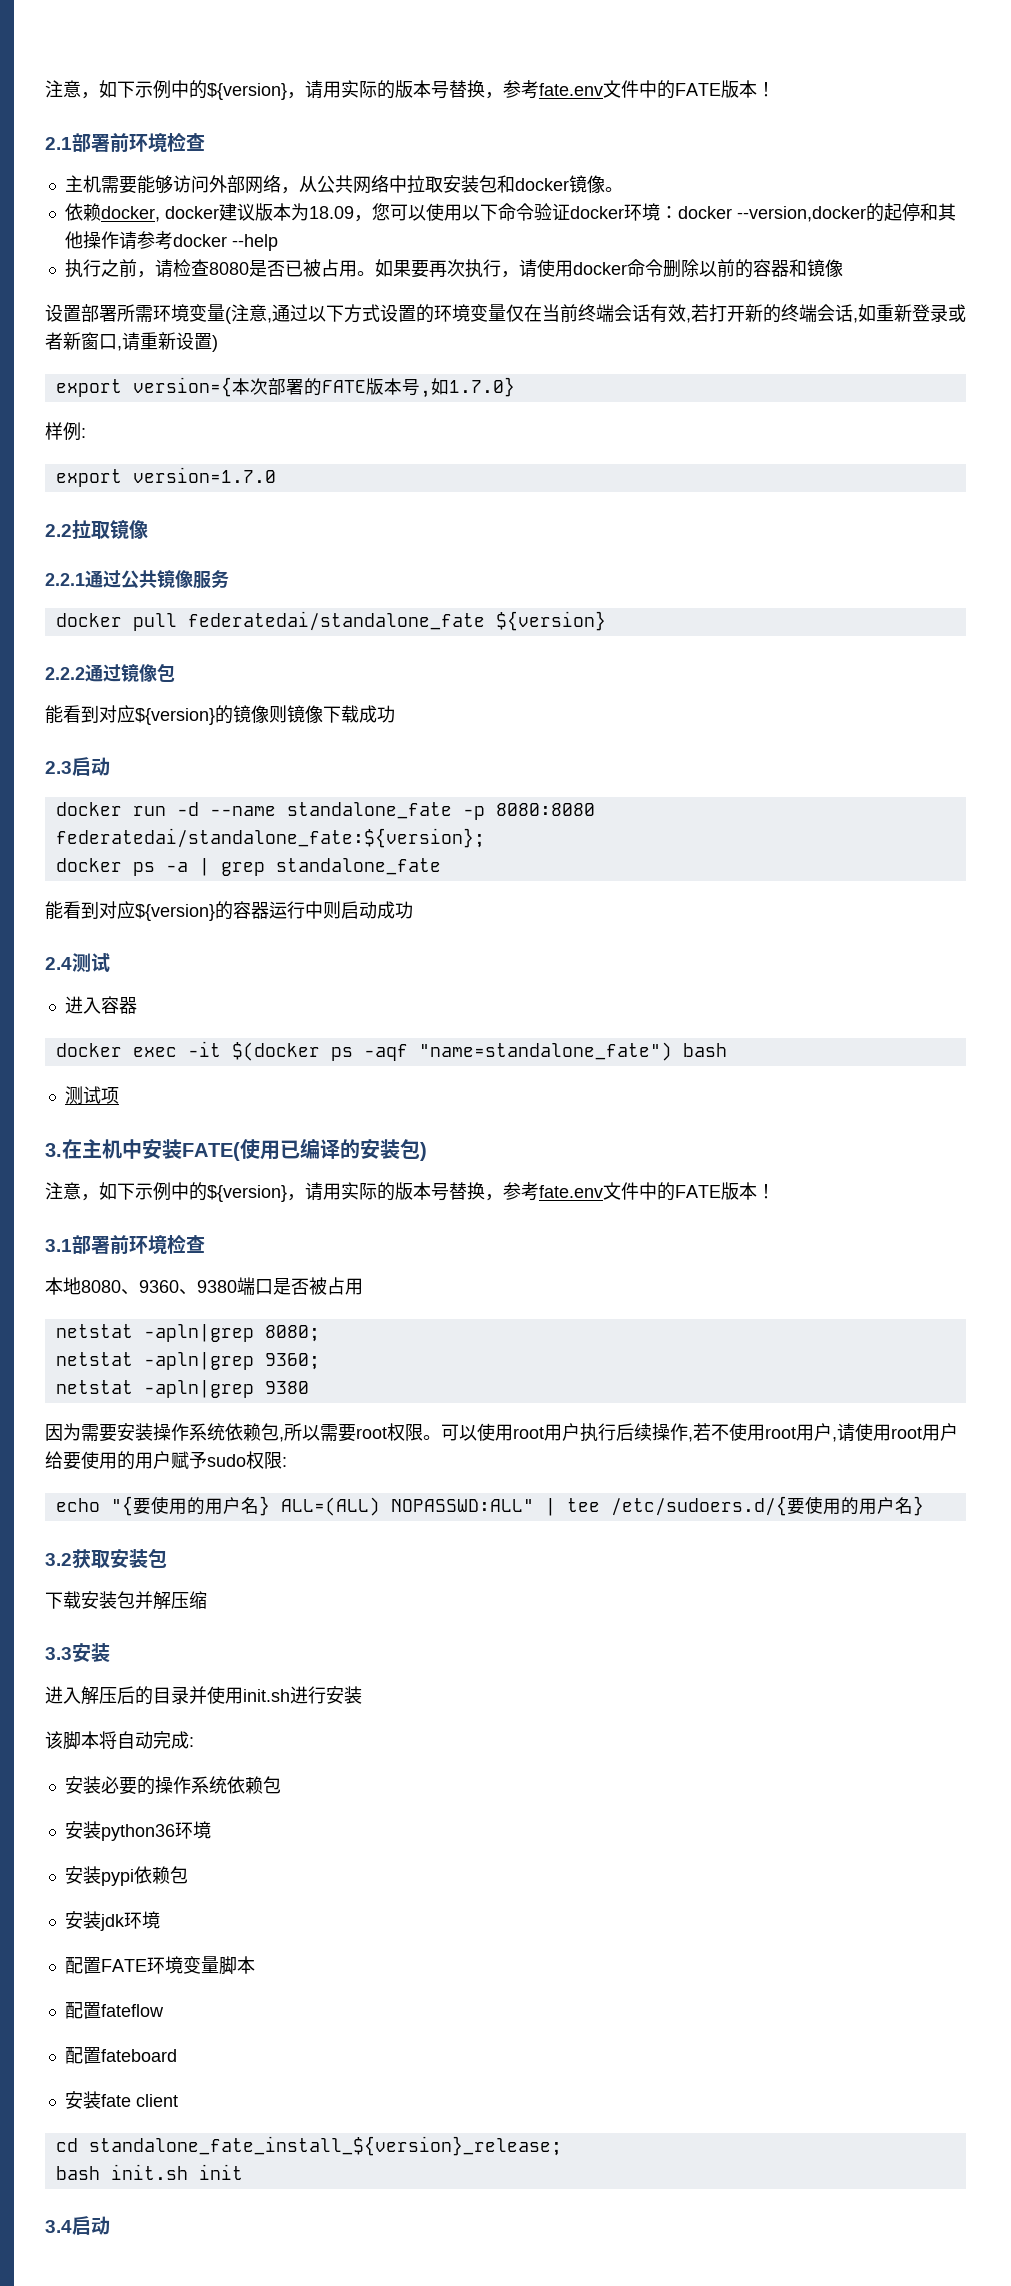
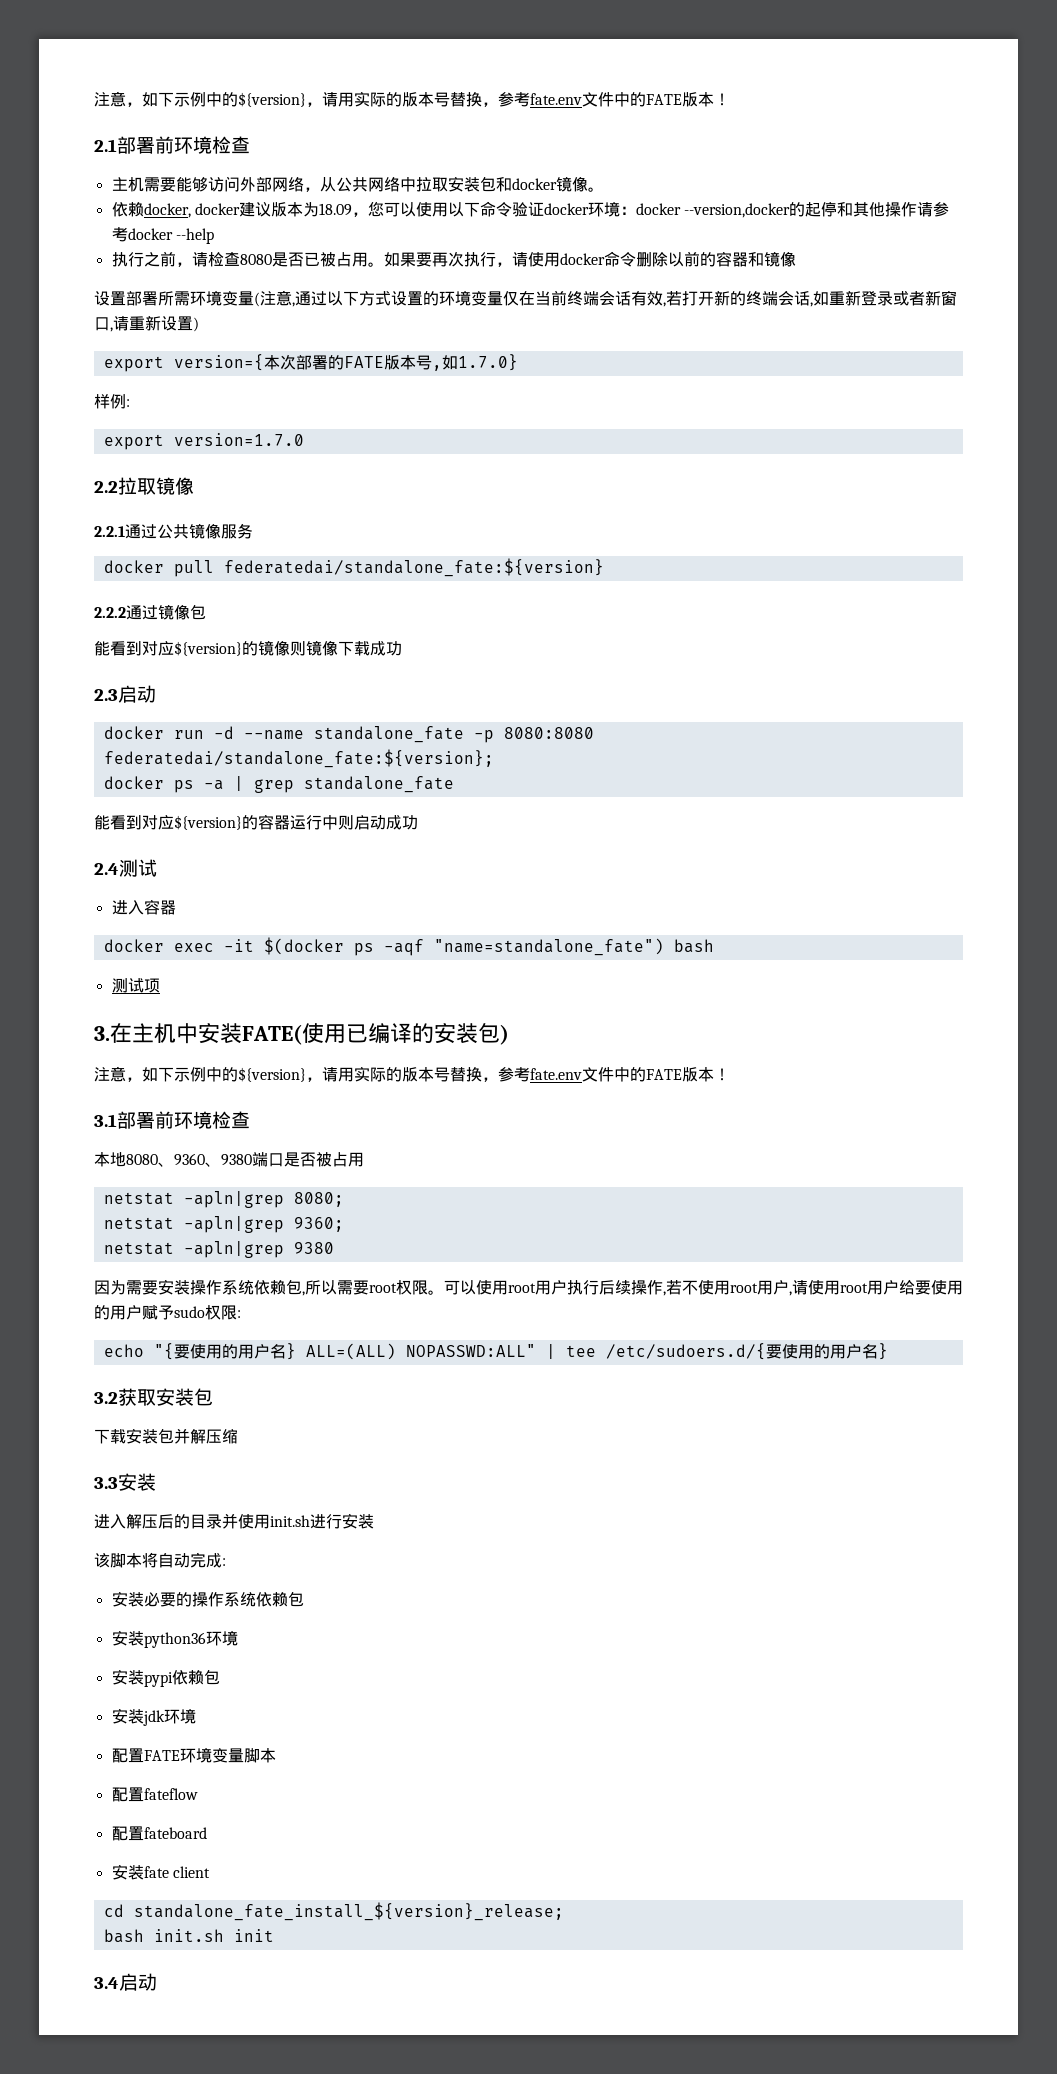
[187,611,606,631] federatedai/standalone_fate ${version} -> [223,558,604,577] federatedai/standalone_fate:${version}

